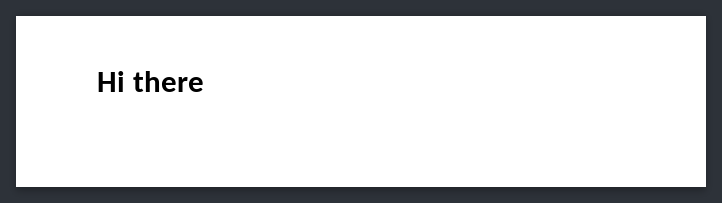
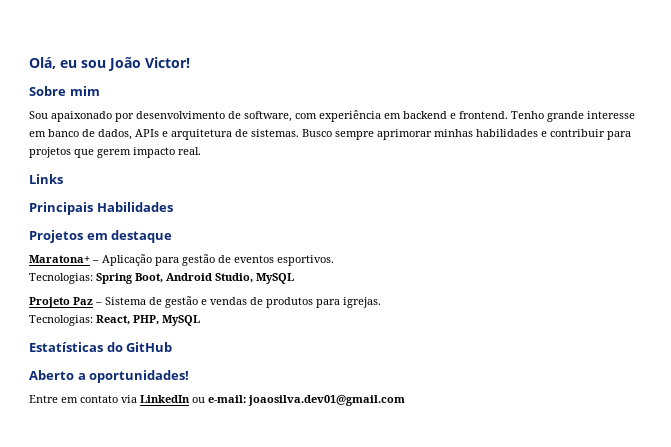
[97,71,205,92] Hi there -> [29,57,190,71] [29,86,100,96] [29,110,635,122] [29,129,631,140] [29,147,201,158] [29,174,63,184] [29,202,173,215] [29,230,173,243] [29,254,334,266] [29,273,294,284] [29,296,381,308] [29,315,200,326] [29,342,173,352] [29,370,190,383] [29,395,405,406] Olá, eu sou João Victor! // Sobre mim // Sou apaixonado por desenvolvimento de software, com experiência em backend e frontend. Tenho grande interesse em banco de dados, APIs e arquitetura de sistemas. Busco sempre aprimorar minhas habilidades e contribuir para projetos que gerem impacto real. // Links // Principais Habilidades // Projetos em destaque // Maratona+ – Aplicação para gestão de eventos esportivos. // Tecnologias: Spring Boot, Android Studio, MySQL // Projeto Paz – Sistema de gestão e vendas de produtos para igrejas. // Tecnologias: React, PHP, MySQL // Estatísticas do GitHub // Aberto a oportunidades! // Entre em contato via LinkedIn ou e-mail: joaosilva.dev01@gmail.com

